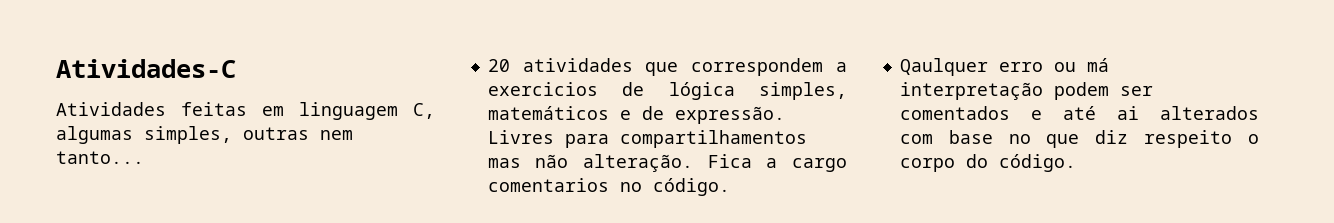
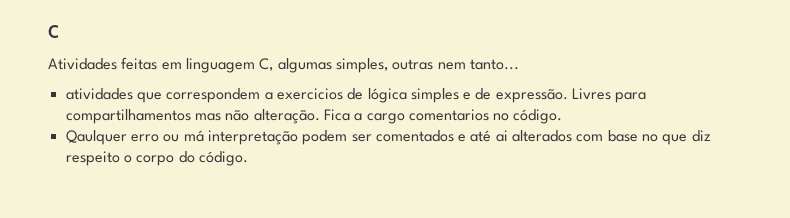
[56,59,236,78] Atividades-C -> [48,25,59,38] C
[487,59,510,72] 20 -> (519, 64) none
[759,82,847,100] [487,106,609,120] simples, matemáticos -> [410,88,459,103] simples

